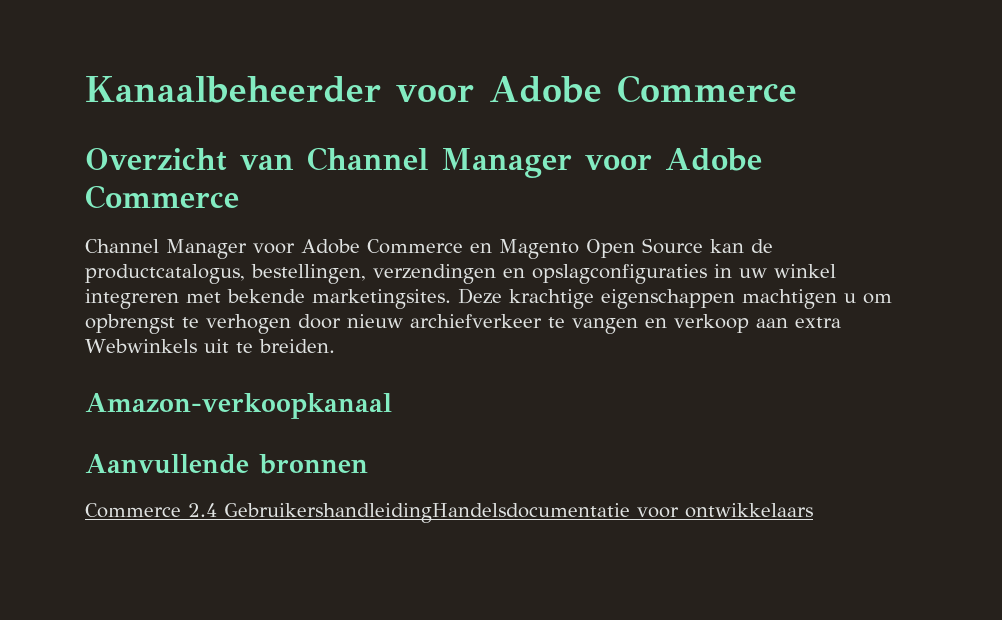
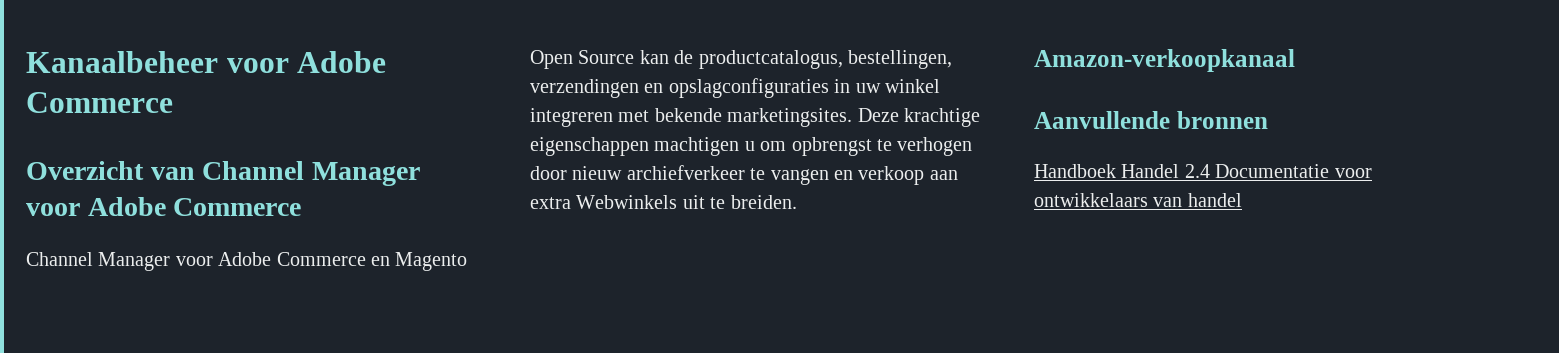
[85,76,381,103] Kanaalbeheerder -> [26,51,218,73] Kanaalbeheer
[85,503,813,523] Commerce 2.4 GebruikershandleidingHandelsdocumentatie voor ontwikkelaars -> [1034,164,1372,178] [1034,193,1242,207] Handboek Handel 2.4 Documentatie voor ontwikkelaars van handel

